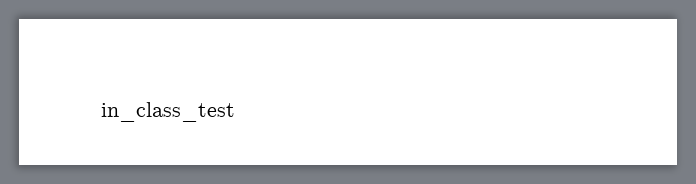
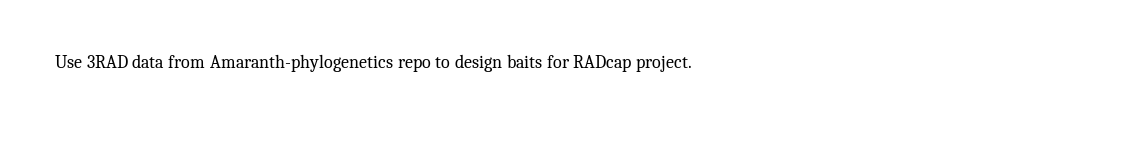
[101,102,235,122] in_class_test -> [55,54,692,72] Use 3RAD data from Amaranth-phylogenetics repo to design baits for RADcap project.

